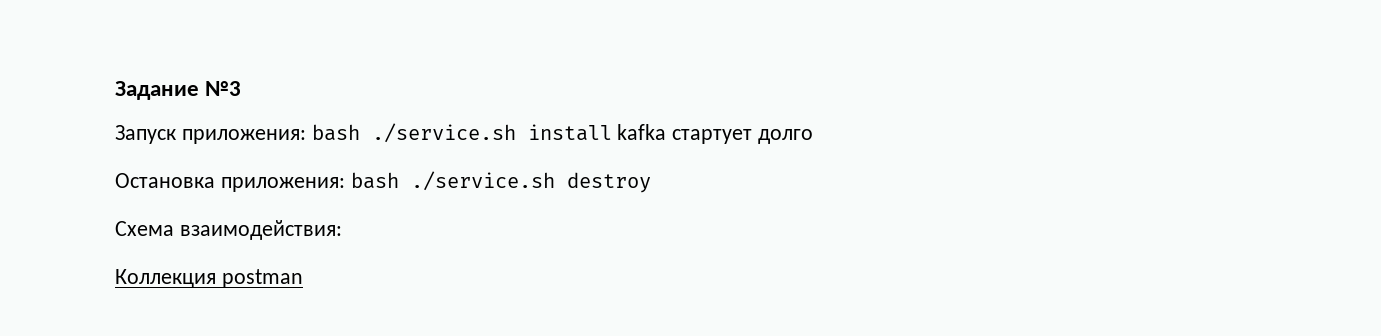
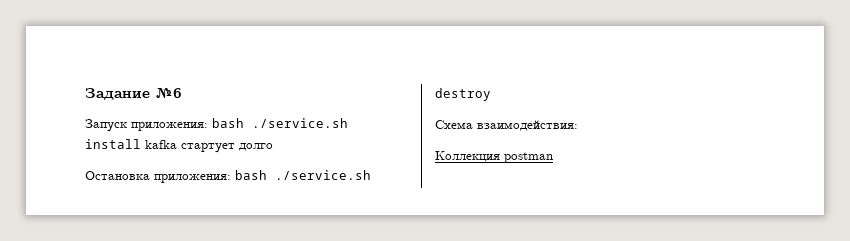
[205,81,242,96] №3 -> [156,88,182,99] №6

